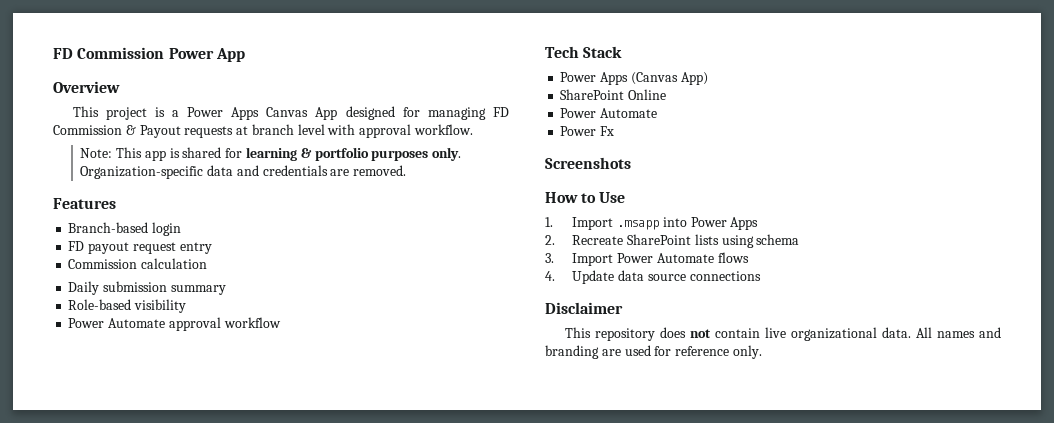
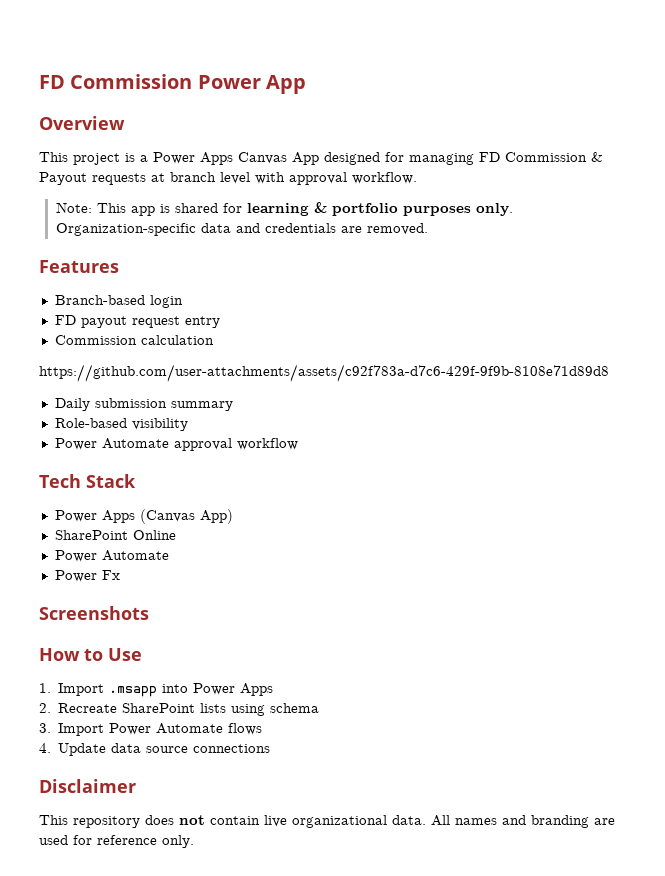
(208, 263) none -> [39,364,609,382] // https://github.com/user-attachments/assets/c92f783a-d7c6-429f-9f9b-8108e71d89d8

